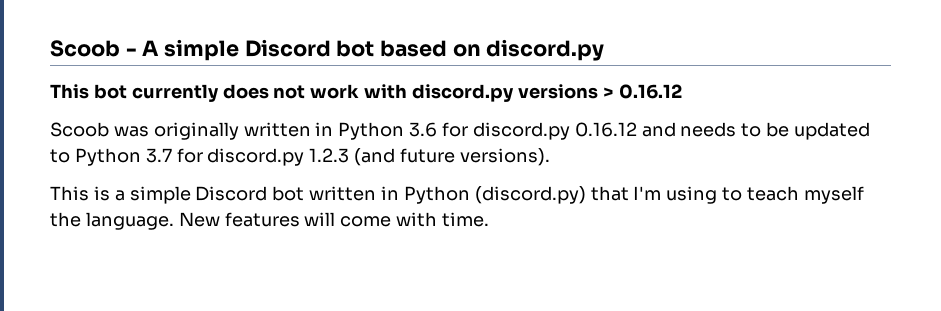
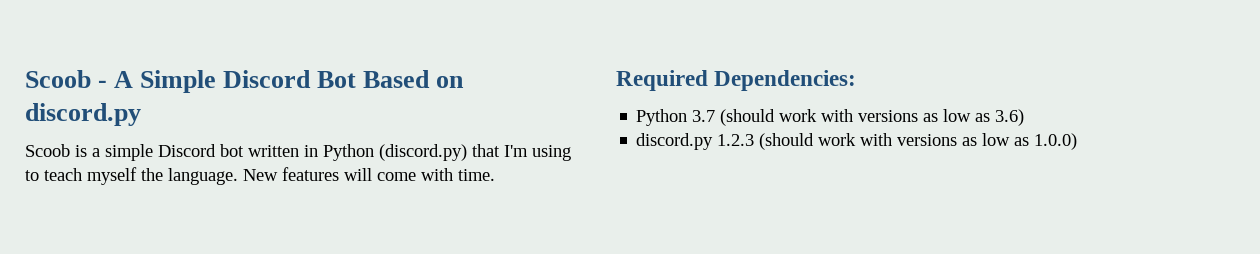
[164,39,605,61] [50,84,682,102] [50,122,871,140] [50,148,550,166] [50,186,89,201] simple Discord bot based on discord.py // This bot currently does not work with discord.py versions > 0.16.12 // Scoob was originally written in Python 3.6 for discord.py 0.16.12 and needs to be updated to Python 3.7 for discord.py 1.2.3 (and future versions). // This -> [140,70,465,93] [25,103,141,126] [25,144,70,157] Simple Discord Bot Based on discord.py // Scoob
(490, 219) none -> [616,70,857,91] [636,109,1025,126] [636,133,1078,150] // Required Dependencies: // Python 3.7 (should work with versions as low as 3.6) // discord.py 1.2.3 (should work with versions as low as 1.0.0)

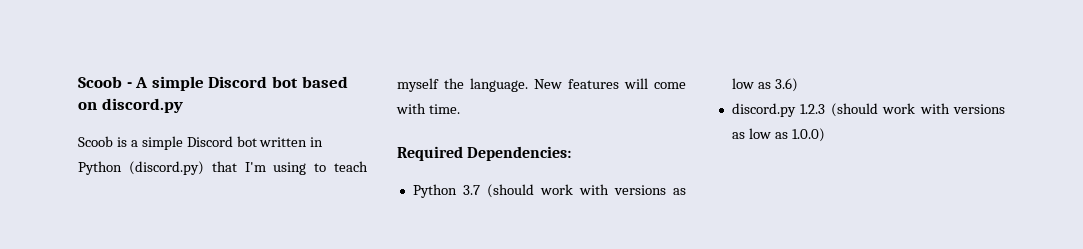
[140,70,431,93] Simple Discord Bot Based -> [151,76,348,91] simple Discord bot based

